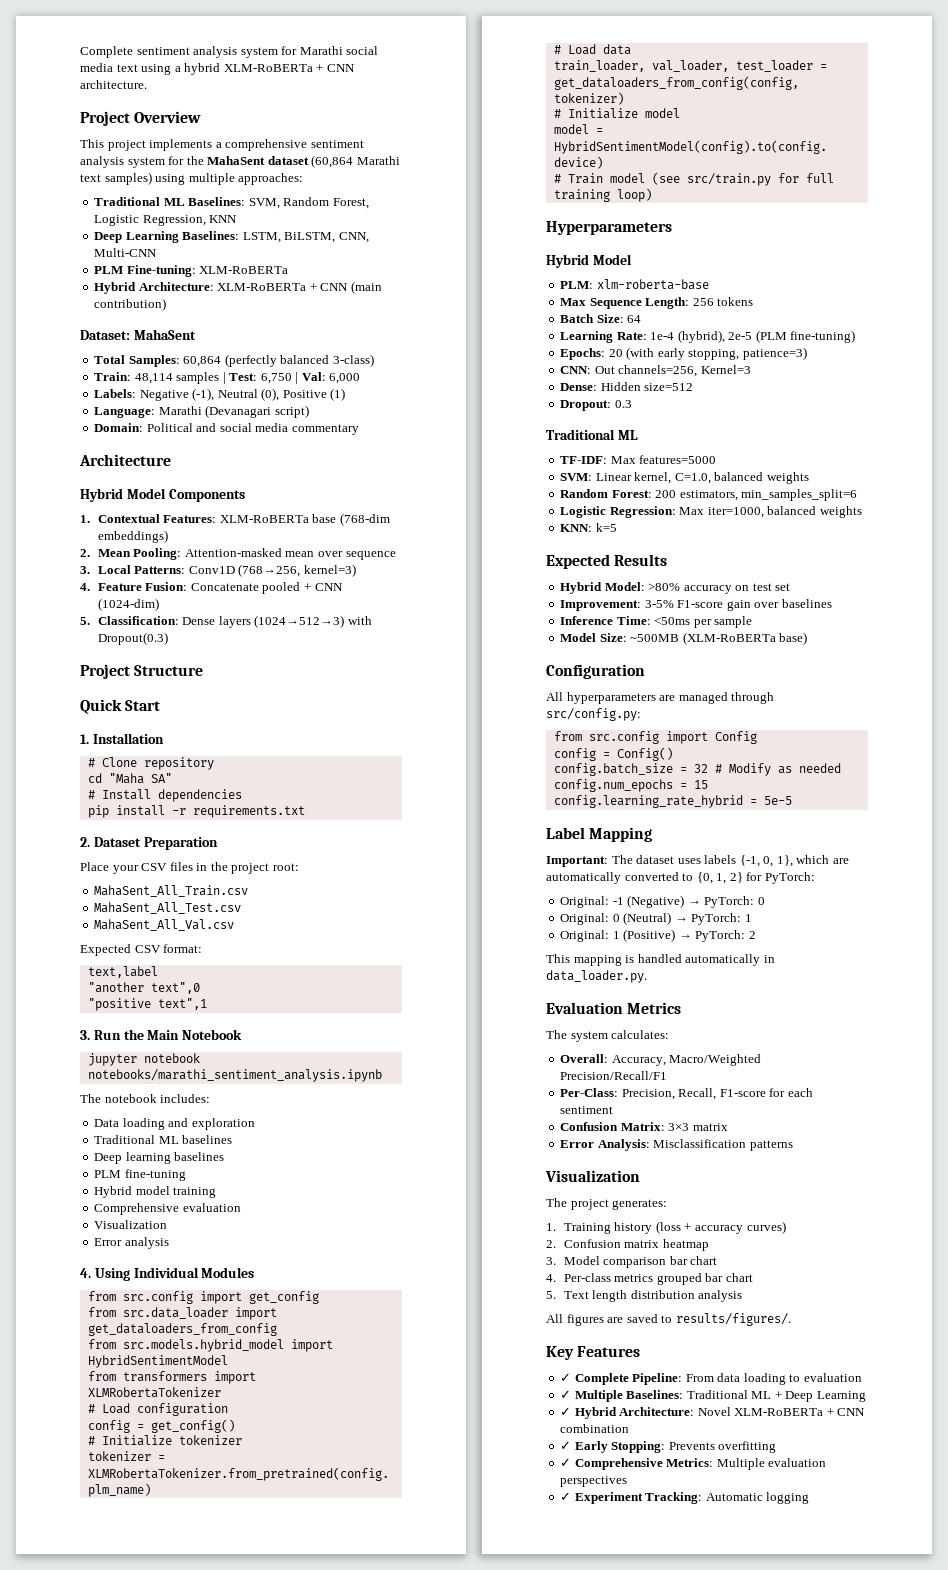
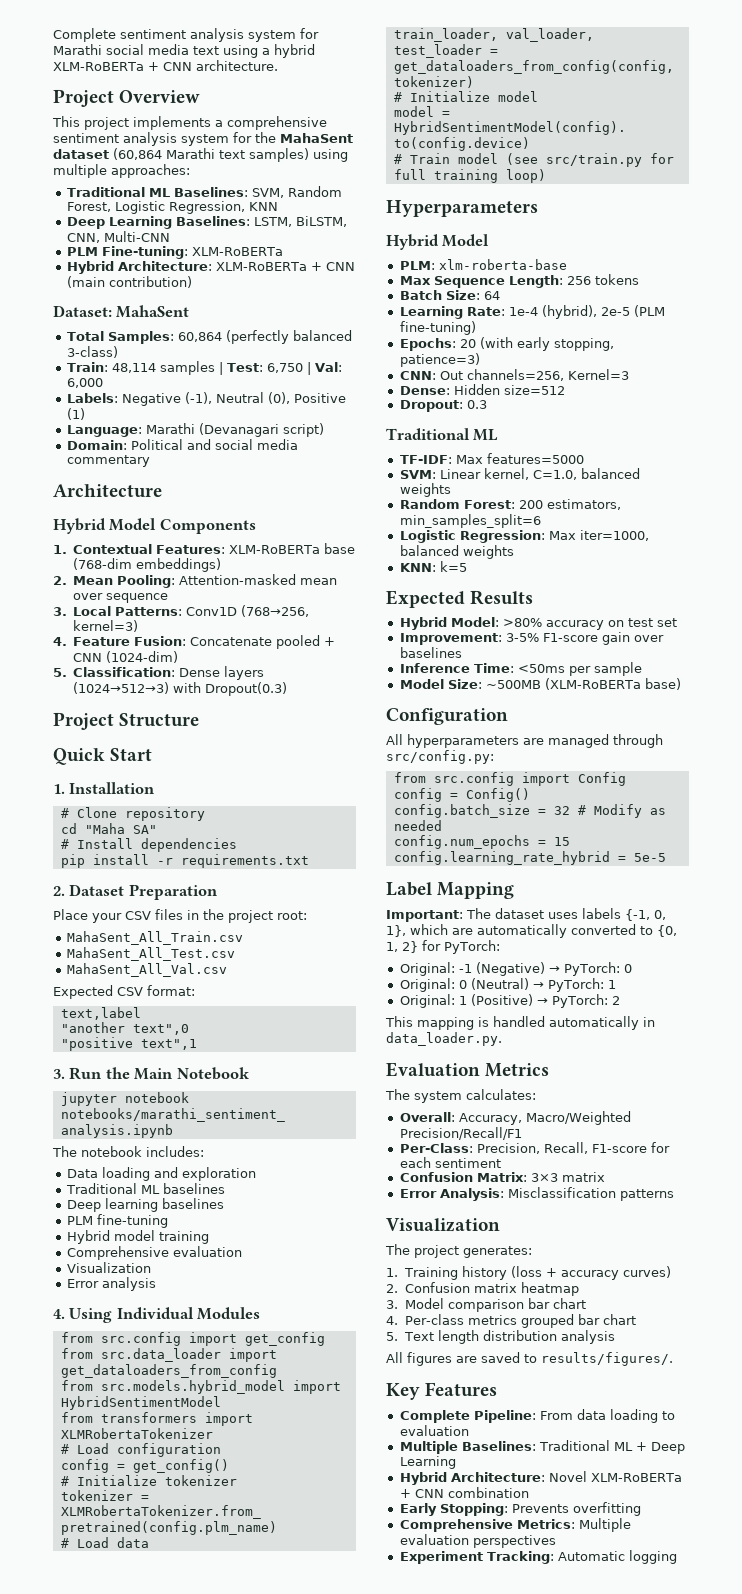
[560,1373,572,1382] ✓ -> (498, 1389) none
[560,1390,572,1399] ✓ -> (469, 1430) none
[560,1407,572,1416] ✓ -> (456, 1462) none
[560,1441,572,1450] ✓ -> (529, 1492) none
[560,1458,572,1467] ✓ -> (641, 1509) none
[560,1492,572,1501] ✓ -> (556, 1541) none

